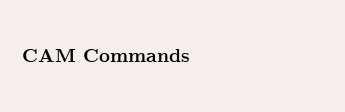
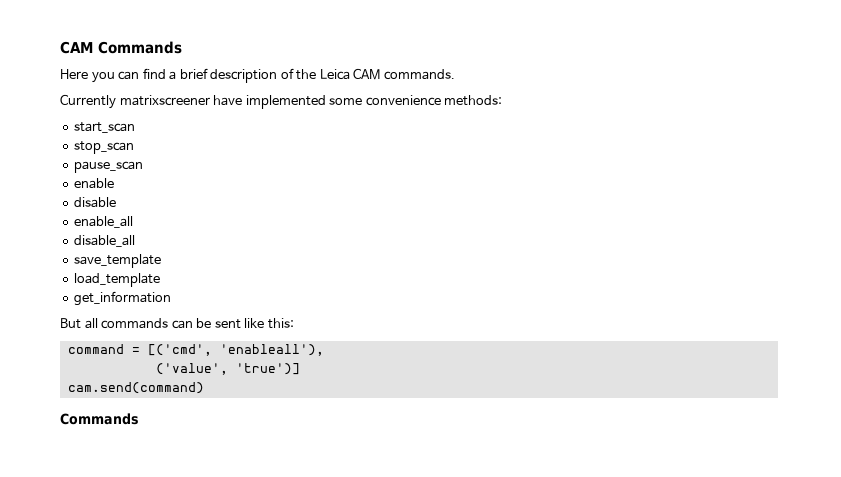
(190, 55) none -> [60,68,455,83] [60,94,503,109] [74,122,136,133] [74,141,135,154] [74,161,144,173] [74,178,115,189] [74,197,117,208] [74,216,134,228] [74,235,136,247] [74,254,162,268] [74,273,161,287] [74,291,172,306] [60,318,294,329] [67,344,324,356] [155,363,300,375] [67,382,204,394] [60,413,139,425] // Here you can find a brief description of the Leica CAM commands. // Currently matrixscreener have implemented some convenience methods: // start_scan // stop_scan // pause_scan // enable // disable // enable_all // disable_all // save_template // load_template // get_information // But all commands can be sent like this: // command = [('cmd', 'enableall'), // ('value', 'true')] // cam.send(command) // Commands

